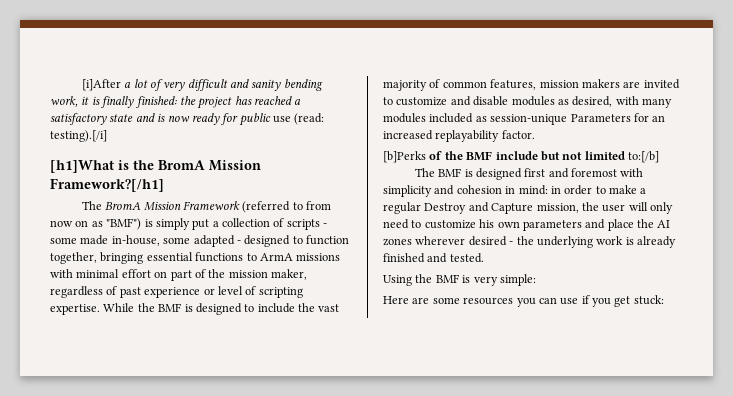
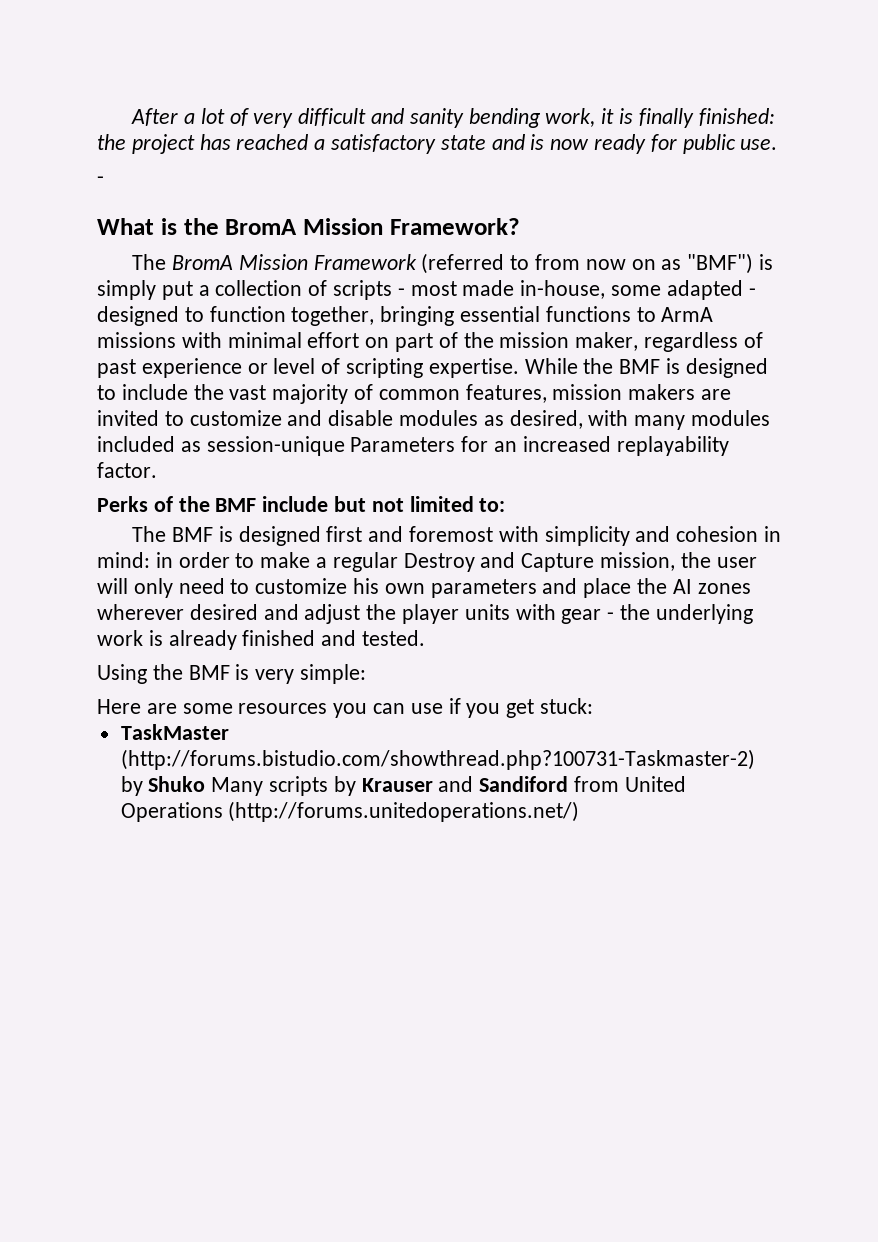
[81,79,121,91] [i]After -> [131,108,179,126] After
[273,113,325,125] [50,130,107,142] [50,160,114,173] use (read: testing).[/i] // [h1]What -> [740,139,778,150] [97,176,104,184] [97,218,154,235] use. // - // What
[50,178,164,192] Framework?[/h1] -> [389,218,520,235] Framework?
[50,237,77,244] some -> [410,281,457,296] most
[383,151,426,163] [b]Perks -> [97,496,148,512] Perks
[628,151,659,163] to:[/b] -> [479,498,506,512] to:
(507, 241) none -> [263,604,602,624] and adjust the player units with gear
(664, 300) none -> [120,724,229,740] [120,749,755,770] [120,776,686,796] [120,801,580,822] // TaskMaster (http://forums.bistudio.com/showthread.php?100731-Taskmaster-2) by Shuko Many scripts by Krauser and Sandiford from United Operations (http://forums.unitedoperations.net/)

